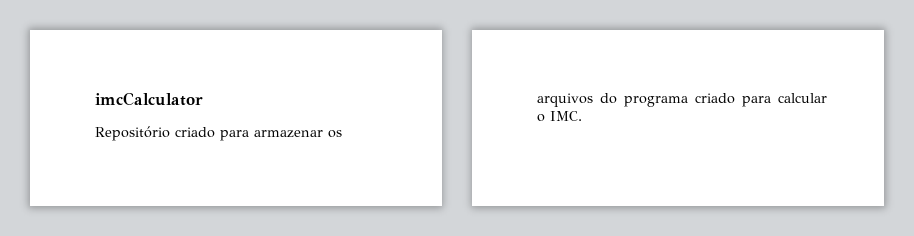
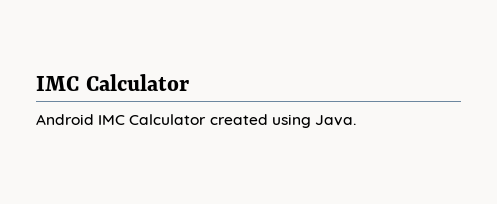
[95,92,203,106] [95,126,342,141] [537,93,827,107] [537,111,582,122] imcCalculator // Repositório criado para armazenar os arquivos do programa criado para calcular o IMC. -> [36,74,189,91] [36,114,356,128] IMC Calculator // Android IMC Calculator created using Java.

